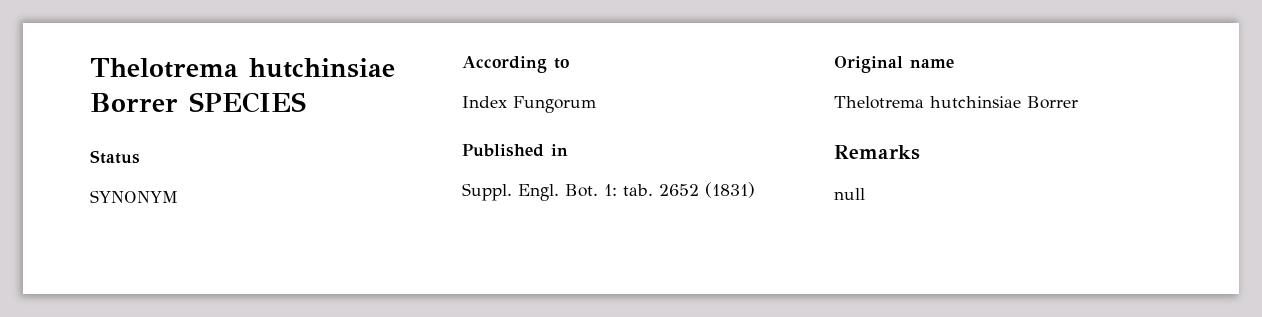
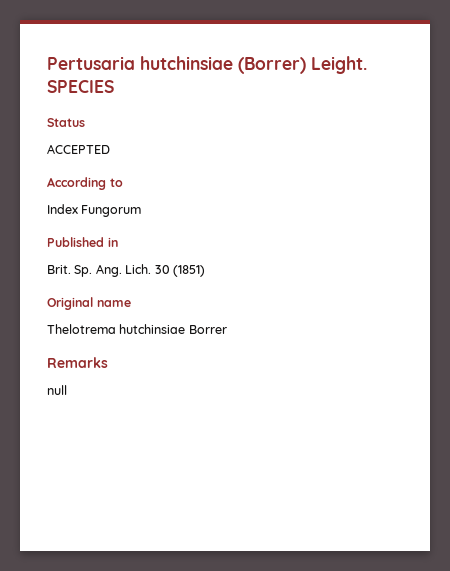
[90,58,395,78] [90,93,178,112] Thelotrema hutchinsiae Borrer -> [47,56,367,74] Pertusaria hutchinsiae (Borrer) Leight.
[90,190,178,203] SYNONYM -> [47,144,110,154] ACCEPTED
[462,182,755,201] Suppl. Engl. Bot. 1: tab. 2652 (1831) -> [47,264,205,277] Brit. Sp. Ang. Lich. 30 (1851)

